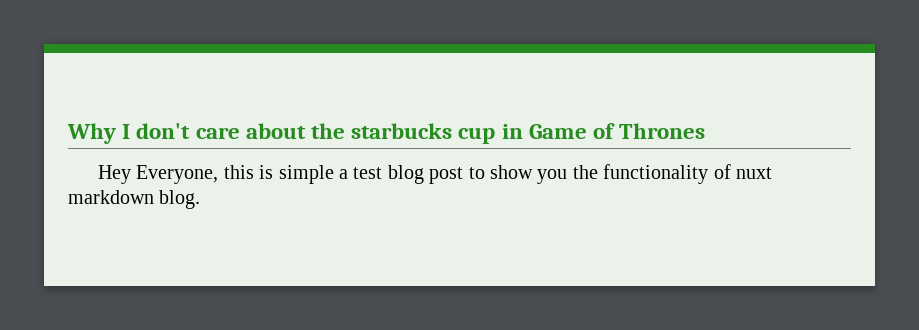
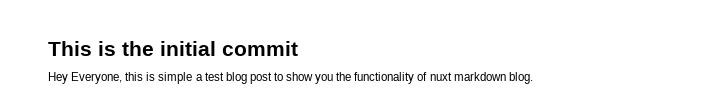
[67,123,706,144] Why I don't care about the starbucks cup in Game of Thrones -> [48,41,298,56] This is the initial commit

